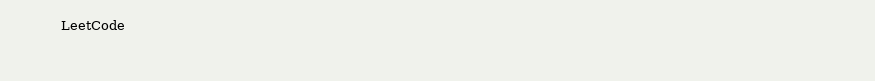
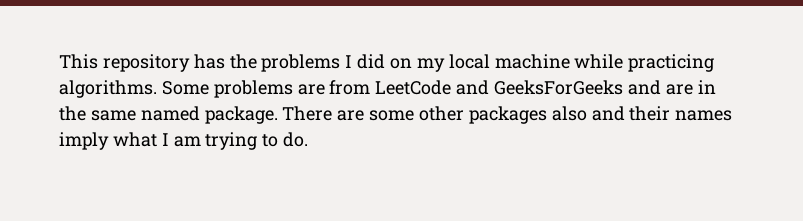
[61,20,125,30] LeetCode -> [59,54,715,72] [59,80,716,98] [59,106,733,124] [59,132,309,150] This repository has the problems I did on my local machine while practicing algorithms. Some problems are from LeetCode and GeeksForGeeks and are in the same named package. There are some other packages also and their names imply what I am trying to do.

